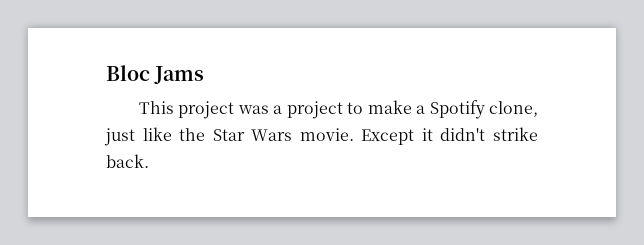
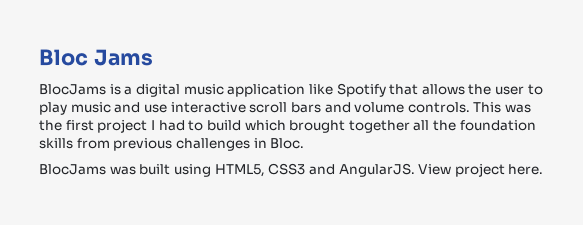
[138,100,538,119] [104,127,538,146] [106,154,149,168] This project was a project to make a Spotify clone, just like the Star Wars movie. Except it didn't strike back. -> [39,83,543,97] [39,102,532,115] [39,119,536,133] [39,138,305,151] [39,163,544,177] BlocJams is a digital music application like Spotify that allows the user to play music and use interactive scroll bars and volume controls. This was the first project I had to build which brought together all the foundation skills from previous challenges in Bloc. // BlocJams was built using HTML5, CSS3 and AngularJS. View project here.

